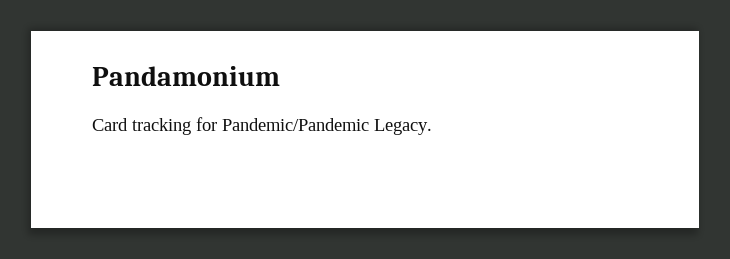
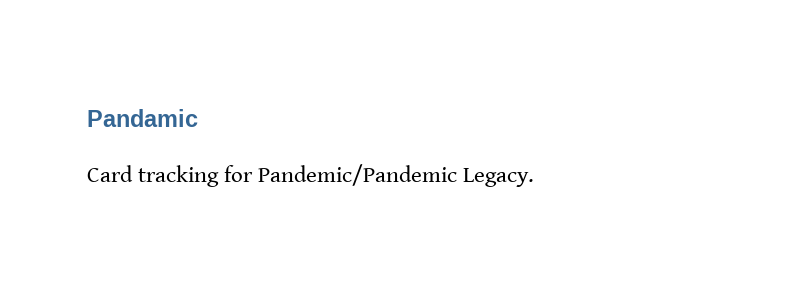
[92,66,280,86] Pandamonium -> [87,109,198,127] Pandamic

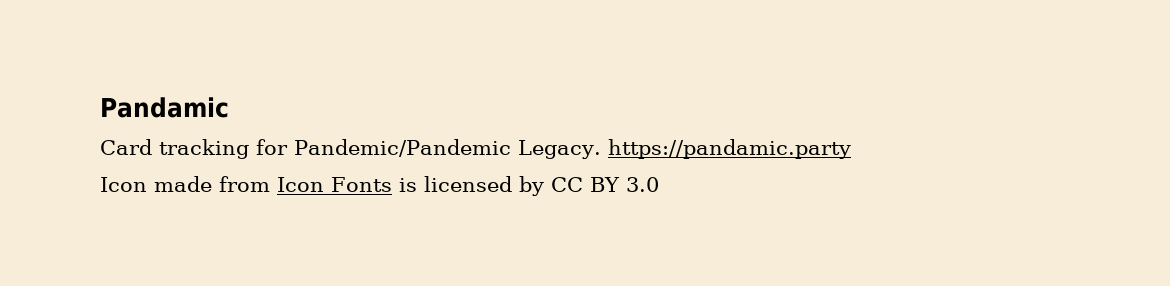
(535, 177) none -> [607,139,851,159] [100,176,659,196] https://pandamic.party // Icon made from Icon Fonts is licensed by CC BY 3.0

